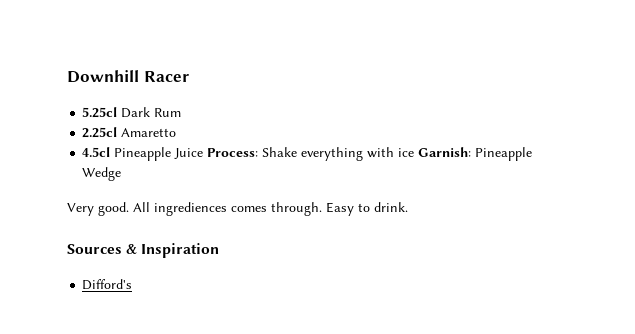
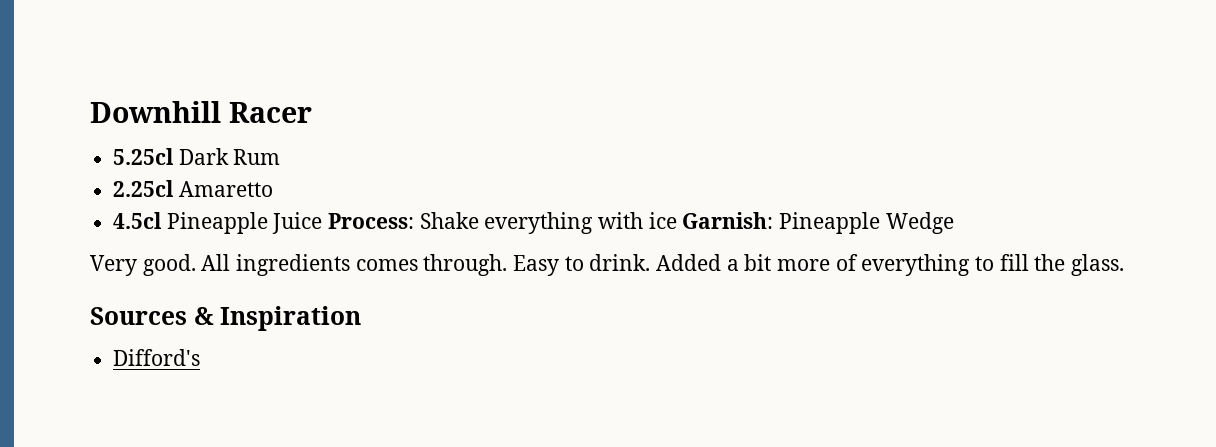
[154,202,227,216] ingrediences -> [236,254,351,276] ingredients
(408, 207) none -> [656,254,1125,276] Added a bit more of everything to fill the glass.

